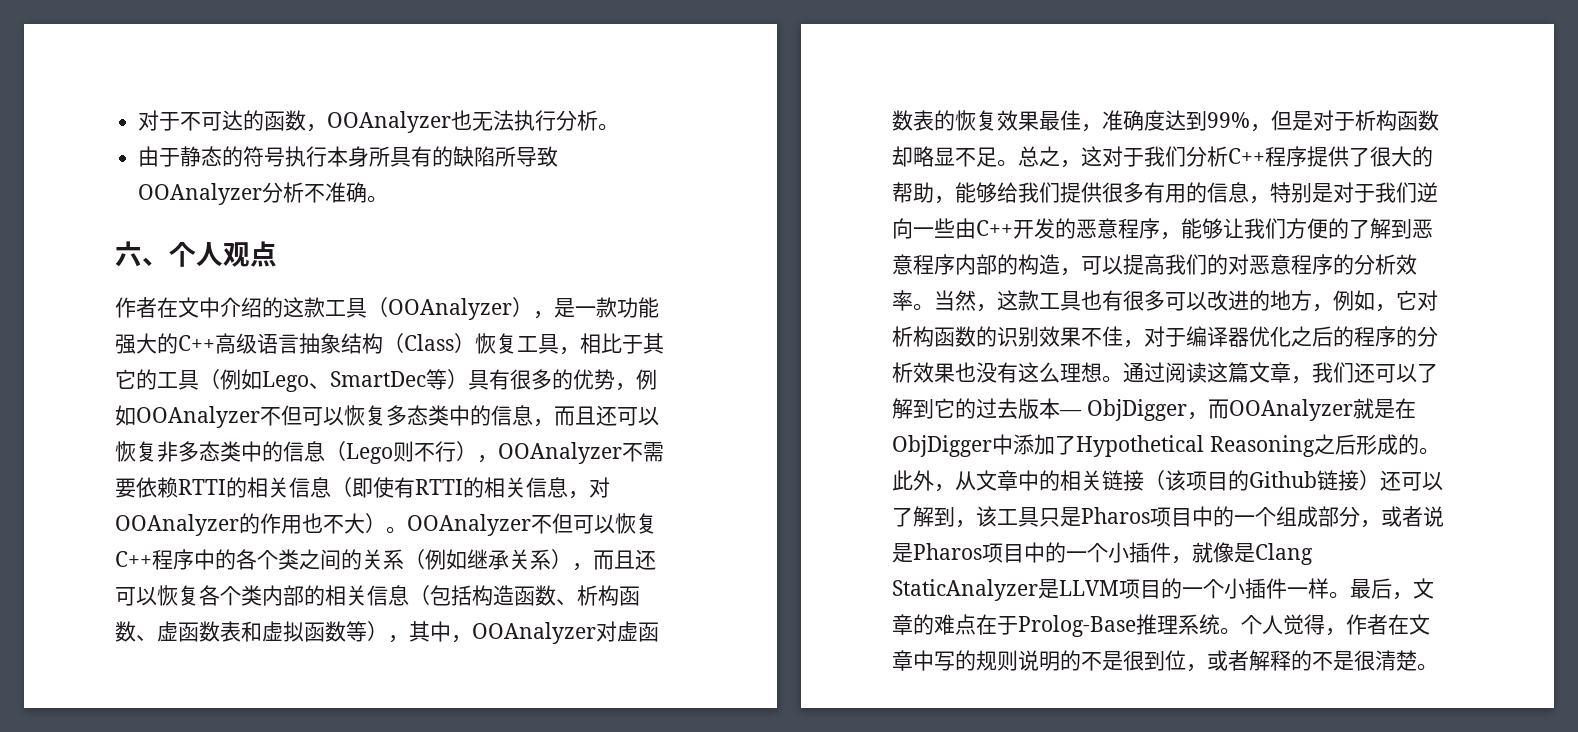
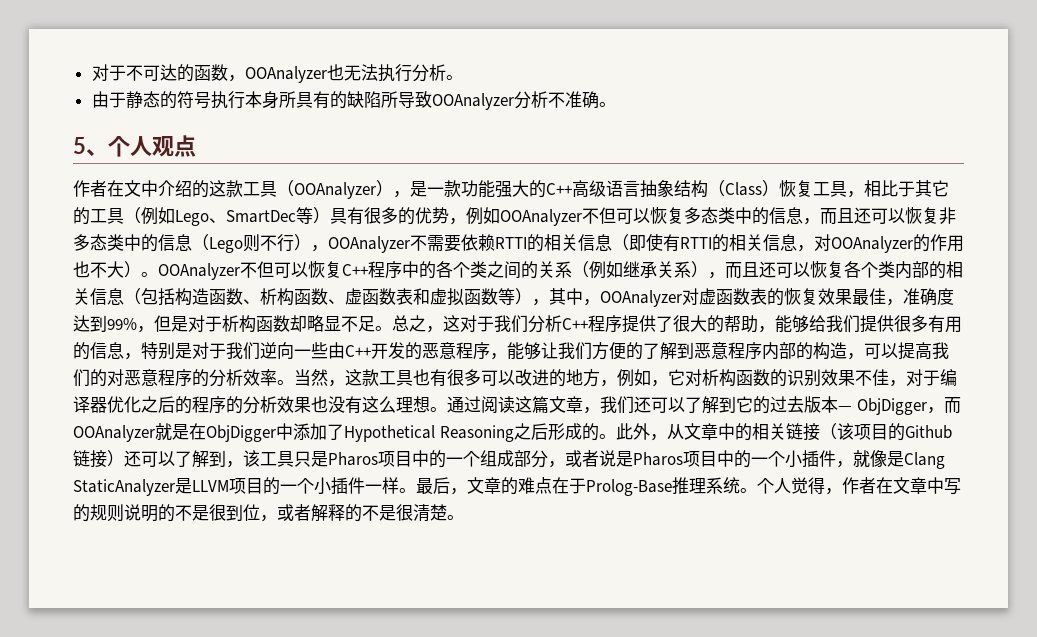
[115,241,142,267] 六 -> [73,137,86,154] 5

